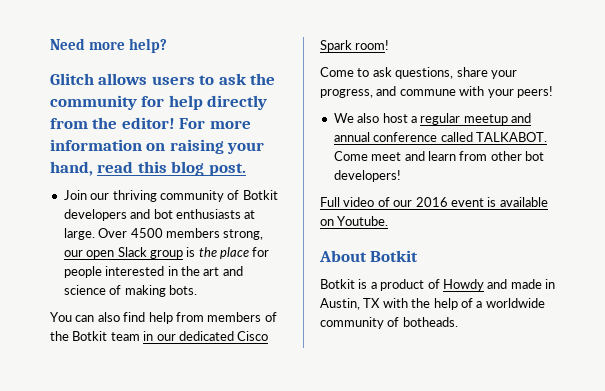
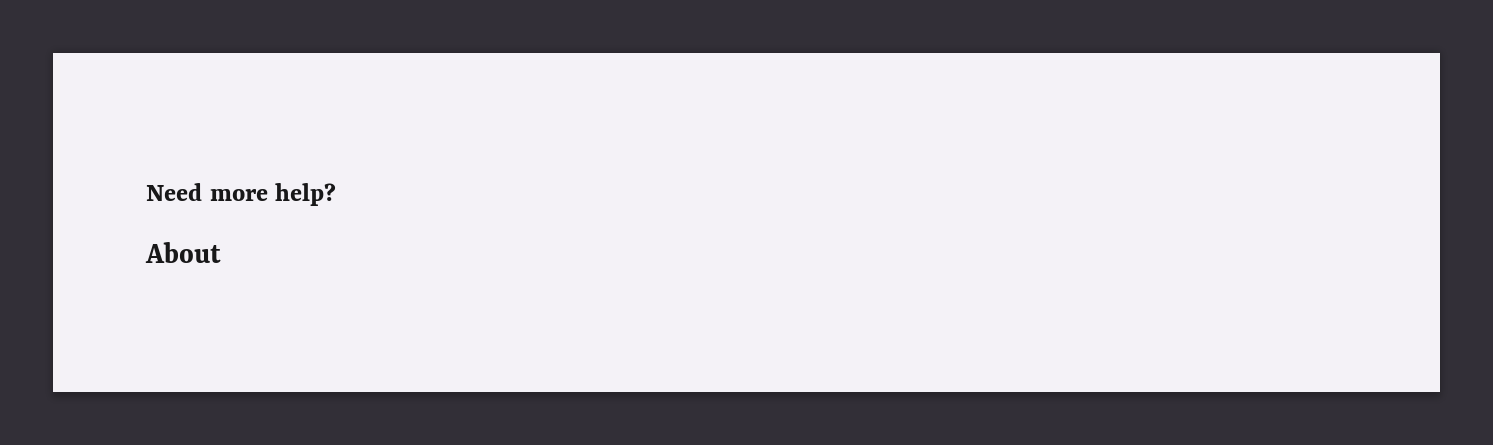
[50,73,276,85] [50,95,268,110] [50,117,251,129] [50,139,265,154] [50,161,246,176] [63,190,278,202] [63,209,256,221] [63,228,264,240] [63,247,270,259] [63,266,243,278] [63,285,197,297] [50,312,277,324] [50,331,269,341] [320,40,390,52] [320,67,517,79] [320,86,553,98] [333,113,531,125] [333,132,547,142] [333,151,544,161] [333,170,401,182] [320,197,548,207] [320,216,389,226] [319,250,419,262] [320,279,555,291] [320,298,545,310] [320,317,458,329] Glitch allows users to ask the community for help directly from the editor! For more information on raising your hand, read this blog post. // Join our thriving community of Botkit developers and bot enthusiasts at large. Over 4500 members strong, our open Slack group is the place for people interested in the art and science of making bots. // You can also find help from members of the Botkit team in our dedicated Cisco Spark room! // Come to ask questions, share your progress, and commune with your peers! // We also host a regular meetup and annual conference called TALKABOT. Come meet and learn from other bot developers! // Full video of our 2016 event is available on Youtube. // About Botkit // Botkit is a product of Howdy and made in Austin, TX with the help of a worldwide community of botheads. -> [145,242,221,263] About

